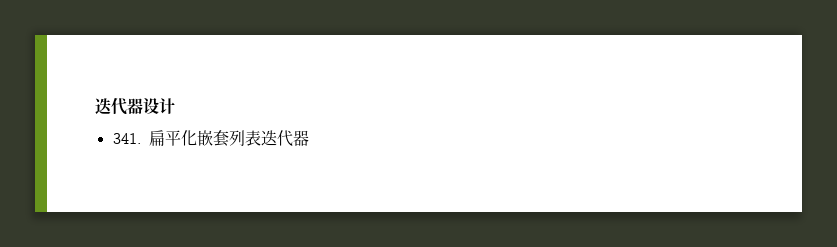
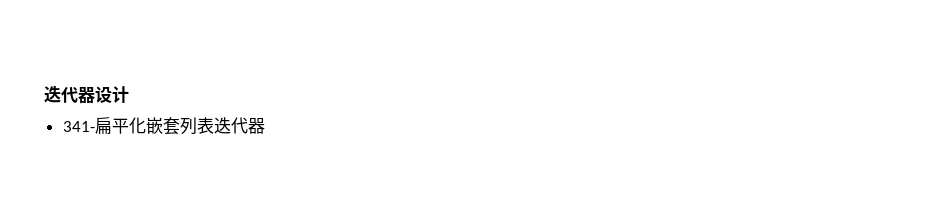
[112,133,141,144] 341. -> [62,121,95,132] 341-

